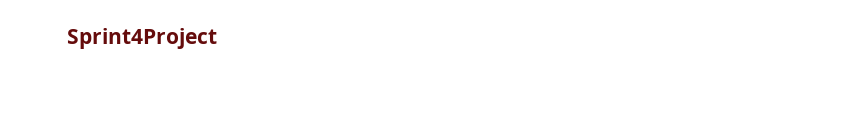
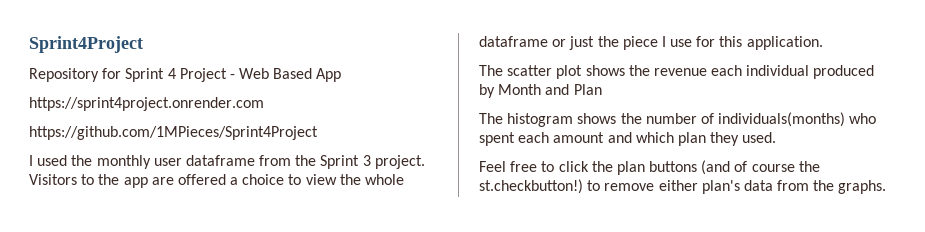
(217, 38) none -> [29,68,342,82] [29,97,264,111] [29,126,318,140] [29,155,425,169] [29,174,405,188] [479,36,823,50] [479,65,875,79] [479,84,602,98] [479,112,877,127] [479,132,777,146] [479,160,820,175] [479,179,887,194] // Repository for Sprint 4 Project - Web Based App // https://sprint4project.onrender.com // https://github.com/1MPieces/Sprint4Project // I used the monthly user dataframe from the Sprint 3 project. Visitors to the app are offered a choice to view the whole dataframe or just the piece I use for this application. // The scatter plot shows the revenue each individual produced by Month and Plan // The histogram shows the number of individuals(months) who spent each amount and which plan they used. // Feel free to click the plan buttons (and of course the st.checkbutton!) to remove either plan's data from the graphs.

